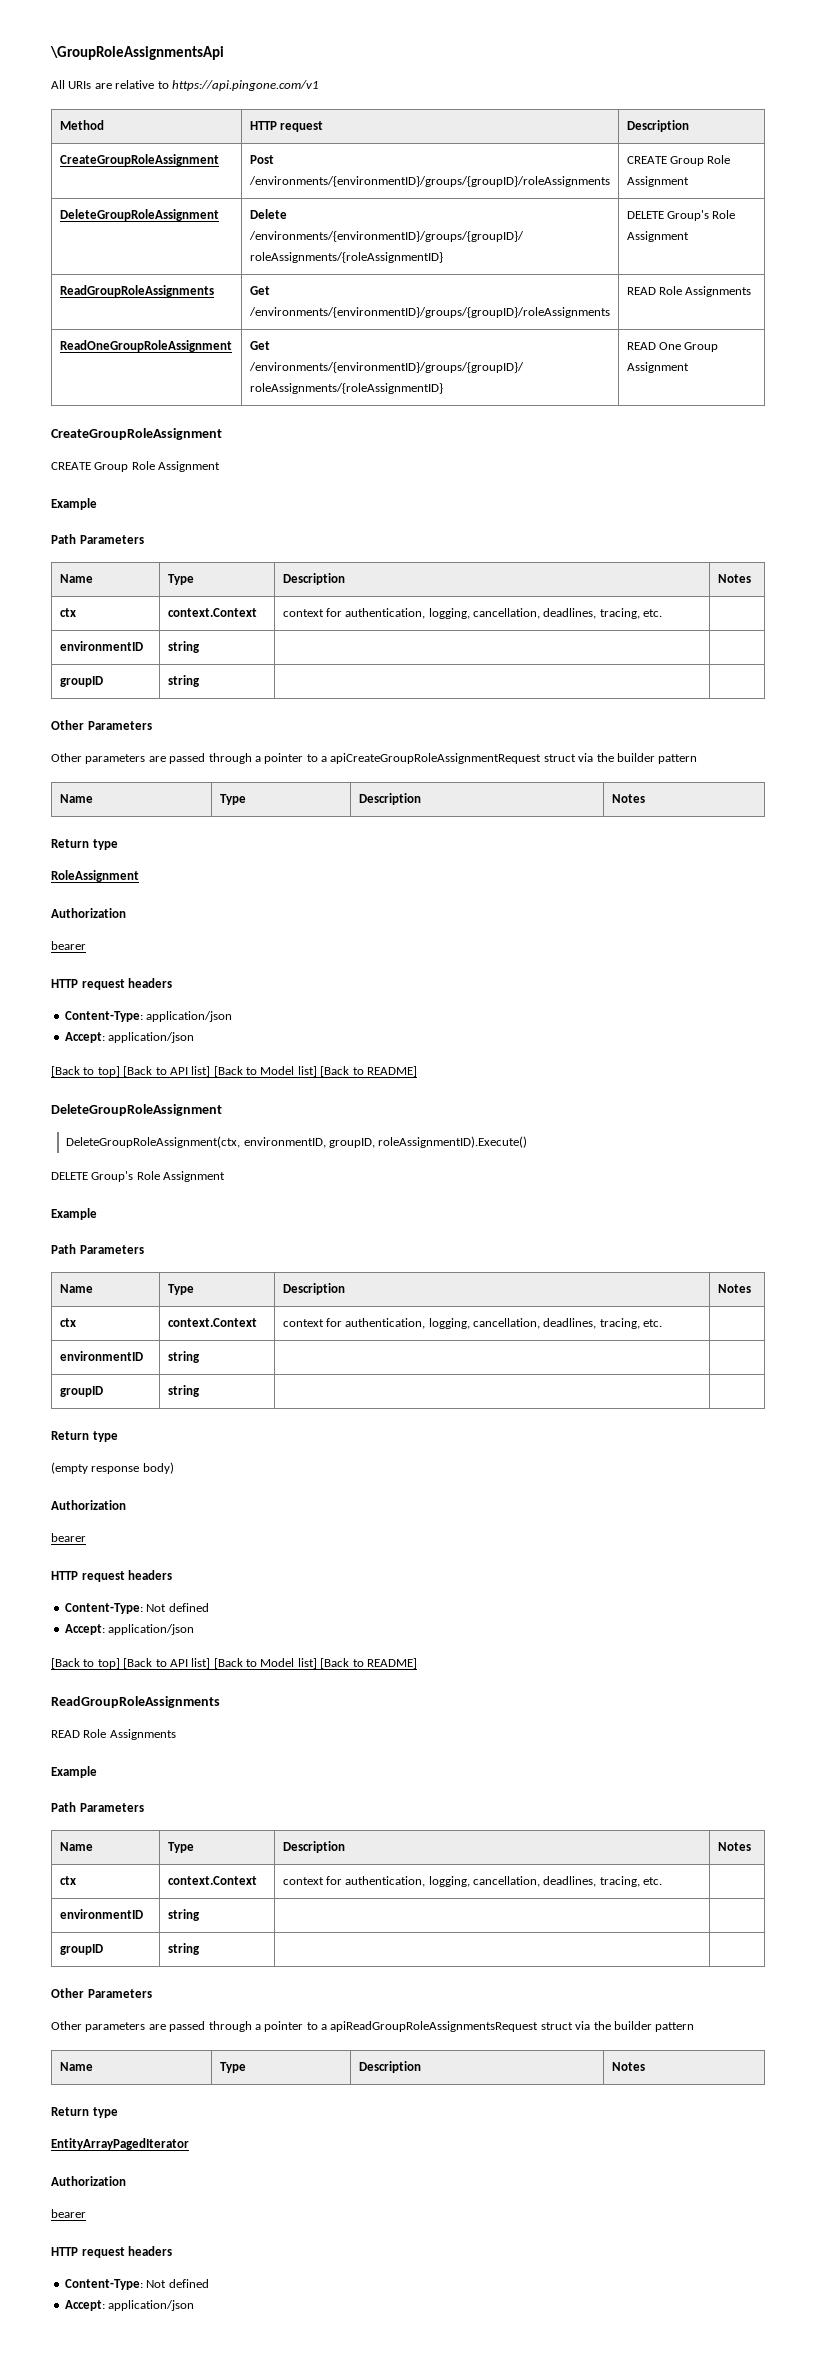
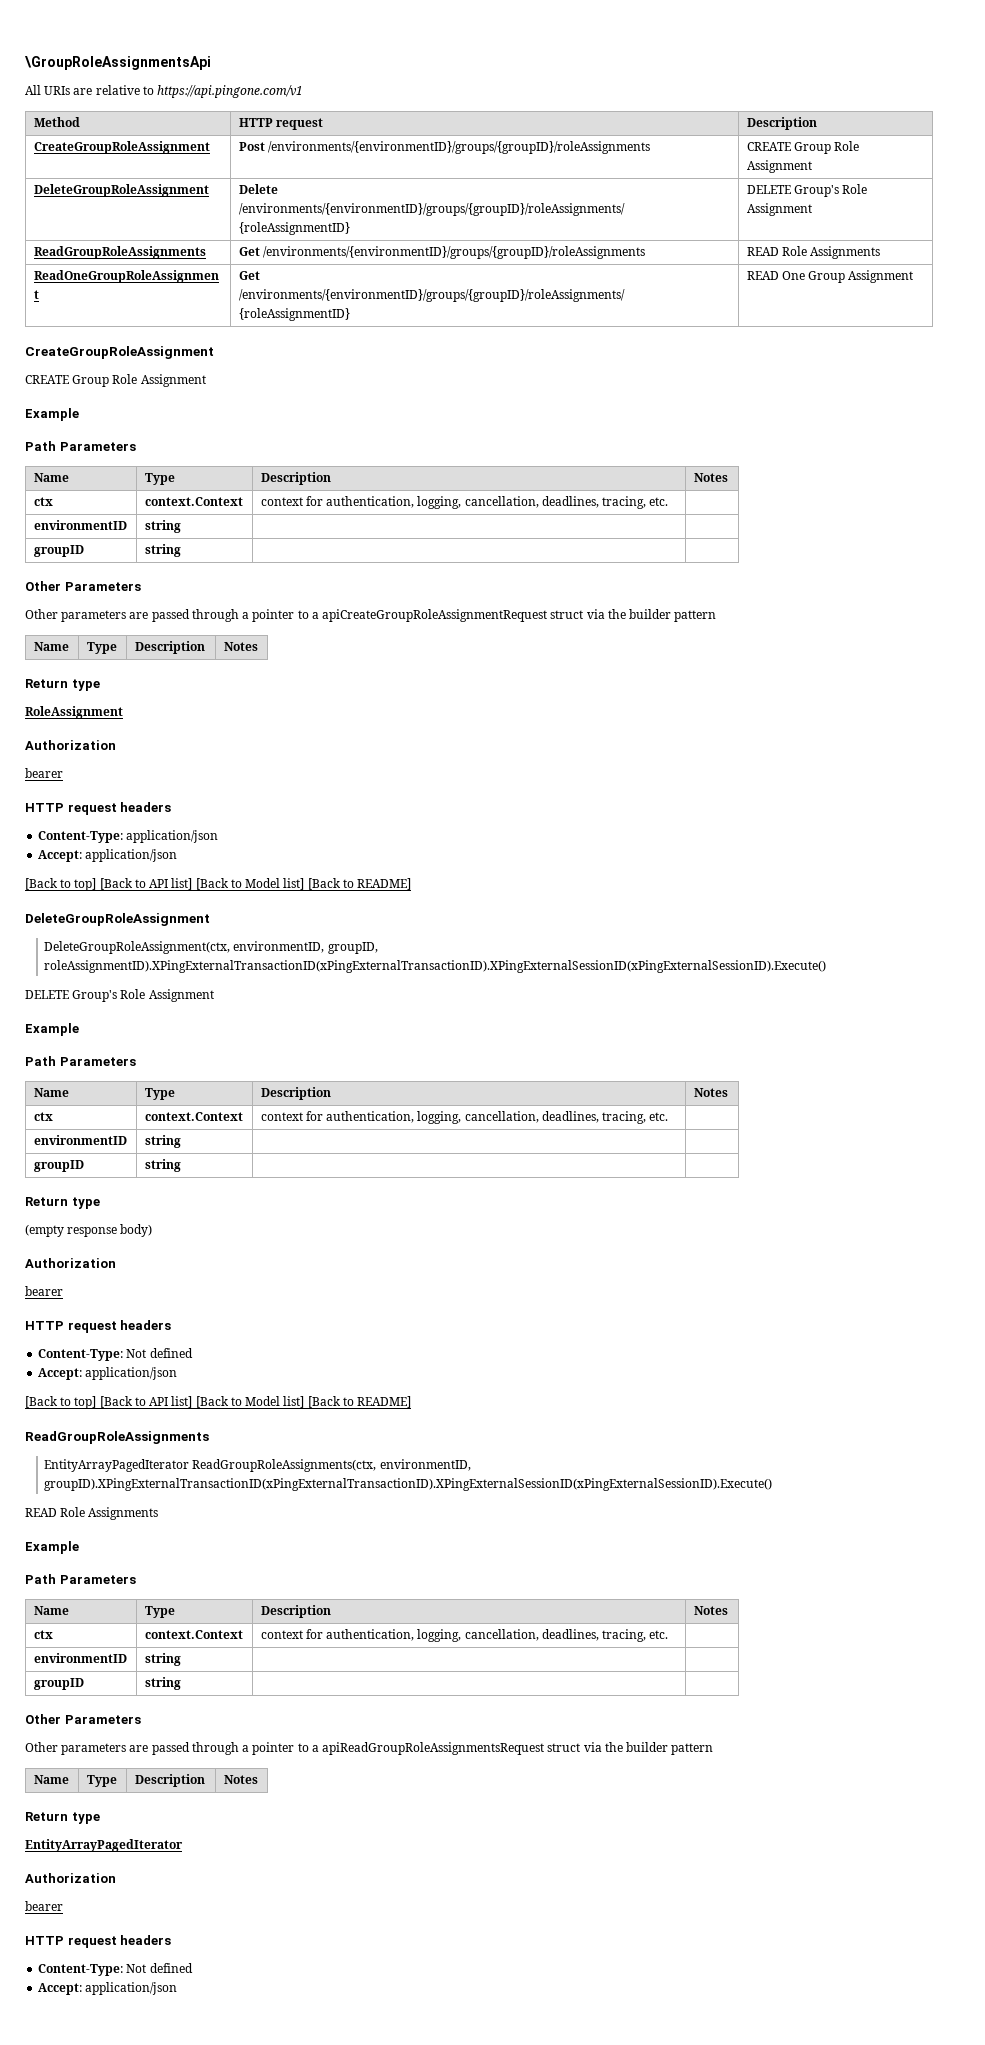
[378,1136,528,1148] roleAssignmentID).Execute() -> [44,960,827,973] roleAssignmentID).XPingExternalTransactionID(xPingExternalTransactionID).XPingExternalSessionID(xPingExternalSessionID).Execute()
(220, 1702) none -> [44,1459,471,1472] [44,1478,773,1491] // EntityArrayPagedIterator ReadGroupRoleAssignments(ctx, environmentID, groupID).XPingExternalTransactionID(xPingExternalTransactionID).XPingExternalSessionID(xPingExternalSessionID).Execute()

